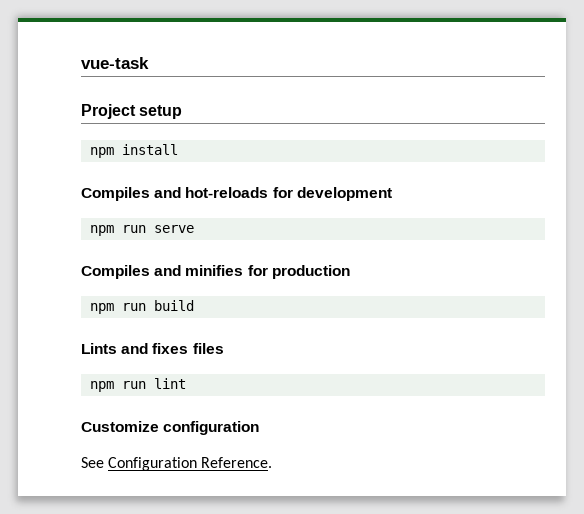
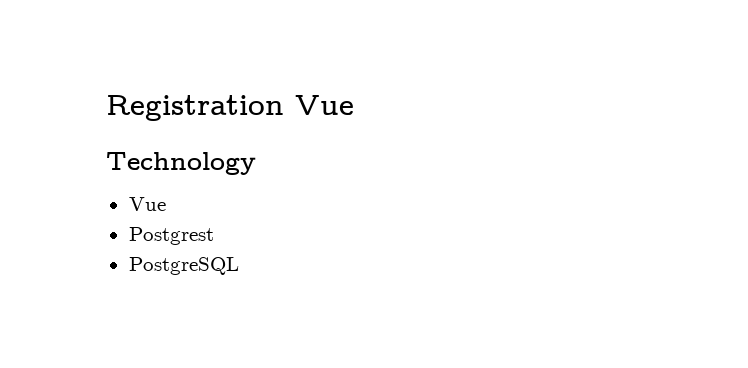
[81,57,149,69] [81,104,183,119] [90,144,179,158] [81,187,392,201] [90,225,195,236] [81,265,350,279] [90,300,195,314] [81,343,224,354] [90,378,187,392] [81,421,260,435] [81,457,273,471] vue-task // Project setup // npm install // Compiles and hot-reloads for development // npm run serve // Compiles and minifies for production // npm run build // Lints and fixes files // npm run lint // Customize configuration // See Configuration Reference. -> [106,95,354,121] [106,152,256,175] [128,197,166,211] [128,227,214,245] [128,257,239,275] Registration Vue // Technology // Vue // Postgrest // PostgreSQL

